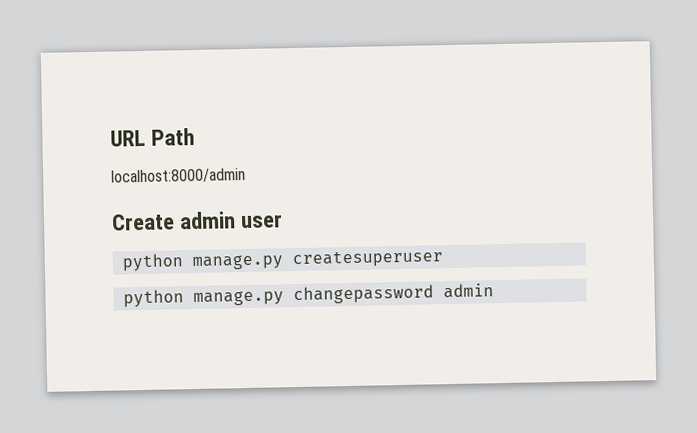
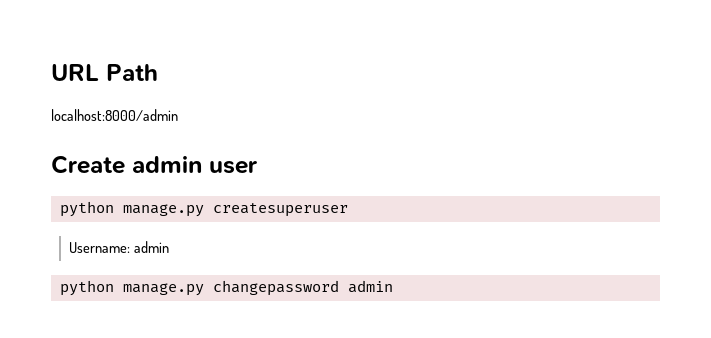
(443, 259) none -> [68,241,169,253] // Username: admin

